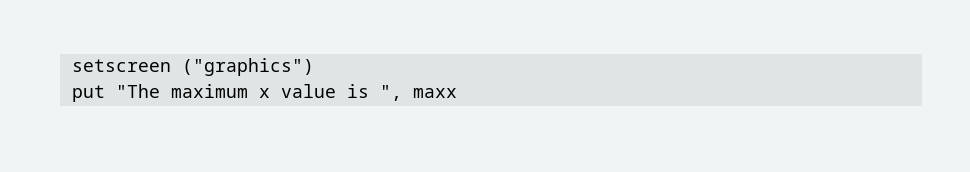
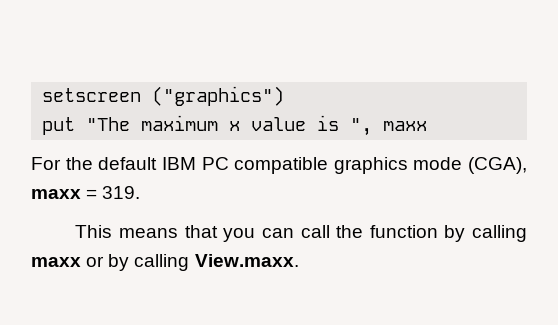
(457, 93) none -> [31,157,527,174] [31,186,141,199] [75,225,527,242] [31,254,299,271] // For the default IBM PC compatible graphics mode (CGA), maxx = 319. // This means that you can call the function by calling maxx or by calling View.maxx.

